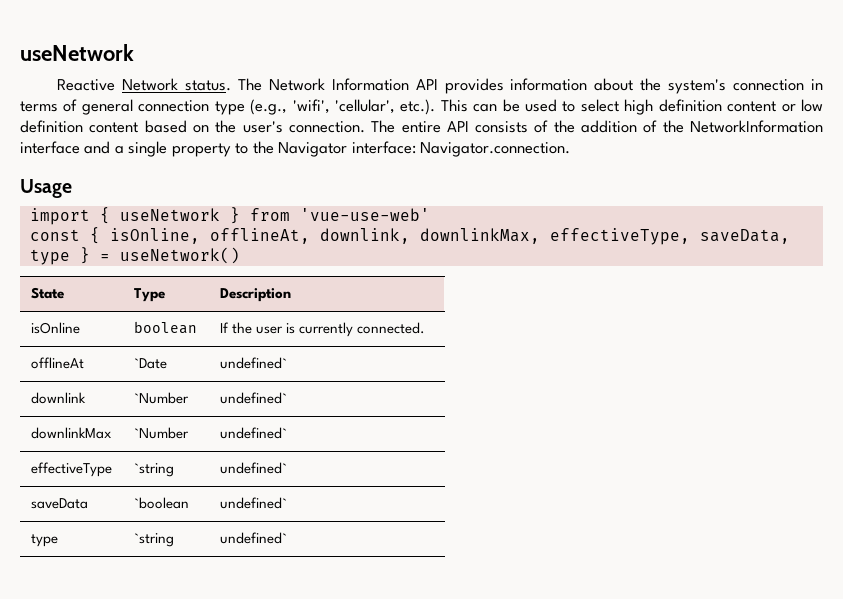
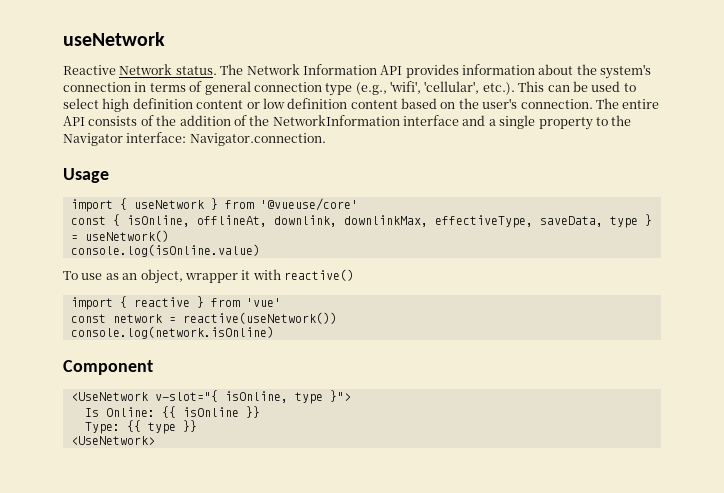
[299,208,430,221] 'vue-use-web' -> [259,198,358,211] '@vueuse/core'
[30,287,64,299] [133,288,165,302] [219,288,291,302] [30,322,80,334] [133,321,197,334] [219,322,426,337] [30,357,84,369] [133,358,167,369] [219,357,287,369] [30,392,86,404] [133,392,189,404] [219,392,287,404] [30,427,112,439] [133,427,189,439] [219,427,287,439] [30,462,112,477] [133,463,174,477] [219,462,287,474] [30,498,88,509] [133,497,189,509] [219,497,287,509] [30,534,58,547] [133,533,174,547] [219,532,287,544] // State | Type | Description // isOnline | boolean | If the user is currently connected. // offlineAt | `Date | undefined` // downlink | `Number | undefined` // downlinkMax | `Number | undefined` // effectiveType | `string | undefined` // saveData | `boolean | undefined` // type | `string | undefined` -> [70,244,260,257] [63,269,354,284] [70,296,281,310] [70,312,337,324] [70,326,274,339] [63,360,153,375] [70,390,351,404] [84,406,260,418] [84,420,197,434] [70,436,155,445] // console.log(isOnline.value) // To use as an object, wrapper it with reactive() // import { reactive } from 'vue' // const network = reactive(useNetwork()) // console.log(network.isOnline) // Component // <UseNetwork v-slot="{ isOnline, type }"> // Is Online: {{ isOnline }} // Type: {{ type }} // <UseNetwork>

